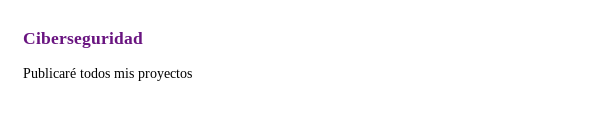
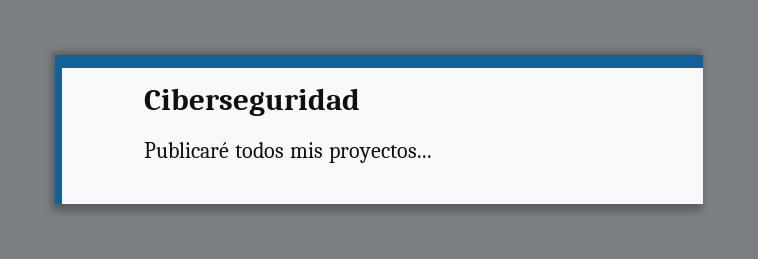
[138,69,192,81] proyectos -> [328,145,432,163] proyectos...

